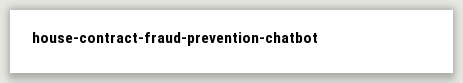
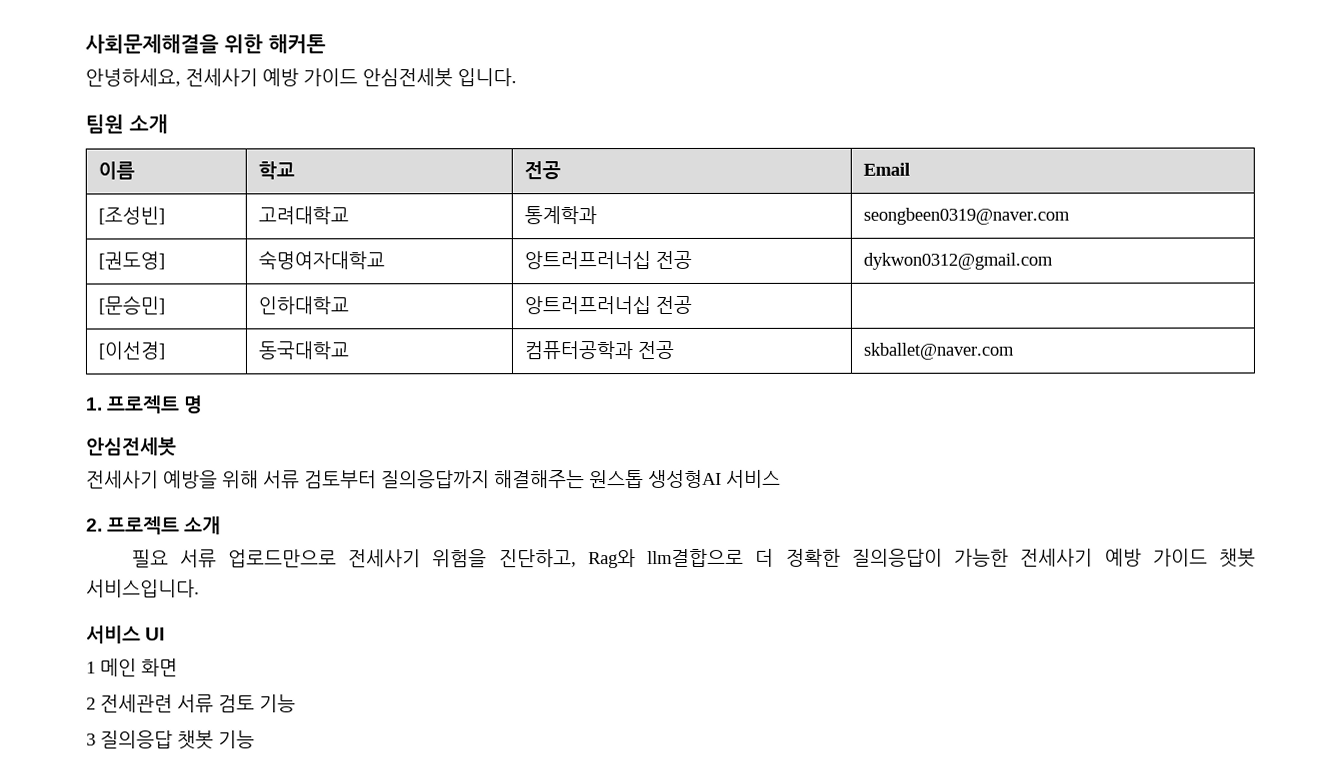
[32,32,318,46] house-contract-fraud-prevention-chatbot -> [85,34,326,54] [85,68,517,88] [85,114,168,134] [97,161,135,180] [257,161,295,180] [523,161,561,180] [862,162,910,176] [97,206,165,225] [257,206,349,225] [523,206,597,225] [862,207,1070,225] [97,251,165,270] [257,250,385,270] [523,250,692,270] [862,252,1053,270] [97,295,165,315] [257,296,349,315] [523,295,692,315] [97,341,165,360] [257,341,349,360] [523,340,674,360] [862,342,1014,360] [86,395,204,414] [86,437,177,457] [86,469,781,489] [86,516,222,535] [131,548,1257,569] [86,579,200,598] [86,625,166,644] [86,658,178,677] [86,694,296,713] [86,730,255,750] 사회문제해결을 위한 해커톤 // 안녕하세요, 전세사기 예방 가이드 안심전세봇 입니다. // 팀원 소개 // 이름 | 학교 | 전공 | Email // [조성빈] | 고려대학교 | 통계학과 | seongbeen0319@naver.com // [권도영] | 숙명여자대학교 | 앙트러프러너십 전공 | dykwon0312@gmail.com // [문승민] | 인하대학교 | 앙트러프러너십 전공 | // [이선경] | 동국대학교 | 컴퓨터공학과 전공 | skballet@naver.com // 1. 프로젝트 명 // 안심전세봇 // 전세사기 예방을 위해 서류 검토부터 질의응답까지 해결해주는 원스톱 생성형AI 서비스 // 2. 프로젝트 소개 // 필요 서류 업로드만으로 전세사기 위험을 진단하고, Rag와 llm결합으로 더 정확한 질의응답이 가능한 전세사기 예방 가이드 챗봇 서비스입니다. // 서비스 UI // 1 메인 화면 // 2 전세관련 서류 검토 기능 // 3 질의응답 챗봇 기능

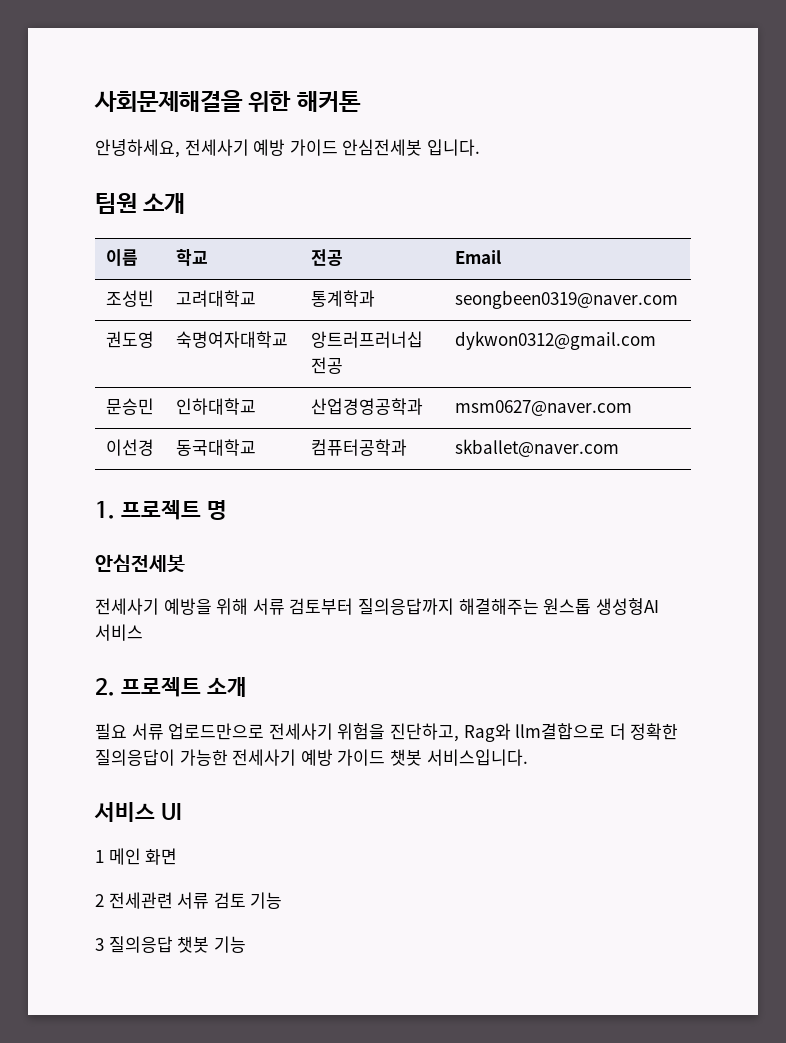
[97,206,165,225] [조성빈] -> [105,290,154,307] 조성빈
[97,251,165,270] [권도영] -> [105,331,154,348] 권도영
[97,295,165,315] [문승민] -> [105,398,154,415] 문승민
[523,295,692,315] [97,341,165,360] 앙트러프러너십 전공 | // [이선경] -> [310,398,423,415] [454,400,632,416] [105,439,154,456] 산업경영공학과 | msm0627@naver.com // 이선경
[636,340,674,360] 전공 -> (407, 447) none

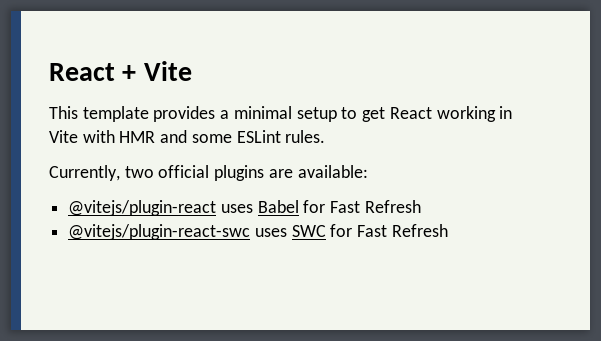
[94,90,361,112] [95,139,480,158] [95,193,186,214] [105,249,138,266] [175,249,208,266] [310,249,343,266] [454,250,501,264] [105,290,154,307] [175,290,256,307] [310,290,375,307] [454,290,678,309] [105,331,154,348] [175,331,288,348] [310,331,423,348] [310,357,343,374] [454,331,656,350] [105,398,154,415] [175,398,256,415] [310,398,423,415] [454,400,632,416] [105,439,154,456] [175,439,256,456] [310,439,407,456] [454,439,619,457] [95,500,227,520] [95,554,185,573] [95,598,659,615] [95,624,143,641] [95,677,247,697] [95,723,679,742] [95,749,528,766] [94,802,181,822] [95,848,178,865] [95,892,283,909] [95,936,246,953] 사회문제해결을 위한 해커톤 // 안녕하세요, 전세사기 예방 가이드 안심전세봇 입니다. // 팀원 소개 // 이름 | 학교 | 전공 | Email // 조성빈 | 고려대학교 | 통계학과 | seongbeen0319@naver.com // 권도영 | 숙명여자대학교 | 앙트러프러너십 전공 | dykwon0312@gmail.com // 문승민 | 인하대학교 | 산업경영공학과 | msm0627@naver.com // 이선경 | 동국대학교 | 컴퓨터공학과 | skballet@naver.com // 1. 프로젝트 명 // 안심전세봇 // 전세사기 예방을 위해 서류 검토부터 질의응답까지 해결해주는 원스톱 생성형AI 서비스 // 2. 프로젝트 소개 // 필요 서류 업로드만으로 전세사기 위험을 진단하고, Rag와 llm결합으로 더 정확한 질의응답이 가능한 전세사기 예방 가이드 챗봇 서비스입니다. // 서비스 UI // 1 메인 화면 // 2 전세관련 서류 검토 기능 // 3 질의응답 챗봇 기능 -> [49,61,192,81] [49,106,513,122] [49,130,326,143] [49,165,368,181] [68,200,421,216] [68,224,448,240] React + Vite // This template provides a minimal setup to get React working in Vite with HMR and some ESLint rules. // Currently, two official plugins are available: // @vitejs/plugin-react uses Babel for Fast Refresh // @vitejs/plugin-react-swc uses SWC for Fast Refresh

